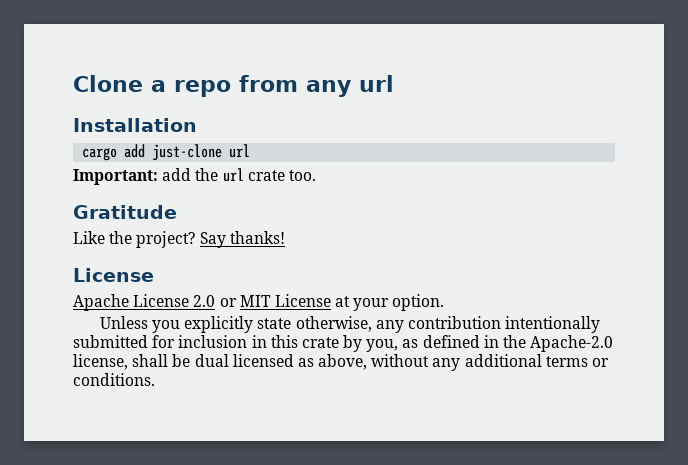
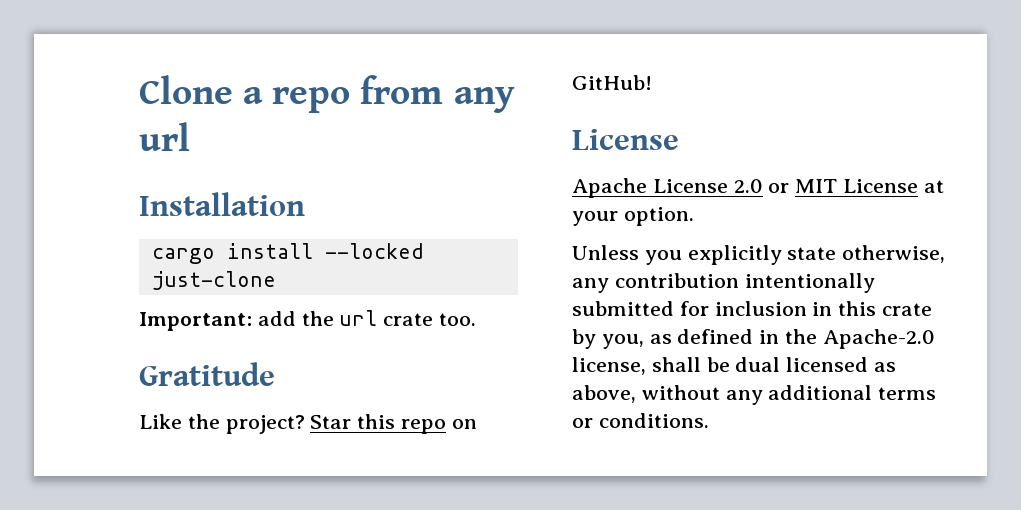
[124,144,146,158] add -> [226,243,424,259] install --locked
[229,144,251,158] url -> (276, 280) none
[199,231,285,248] Say thanks! -> [310,414,477,434] [572,75,652,90] Star this repo on GitHub!

